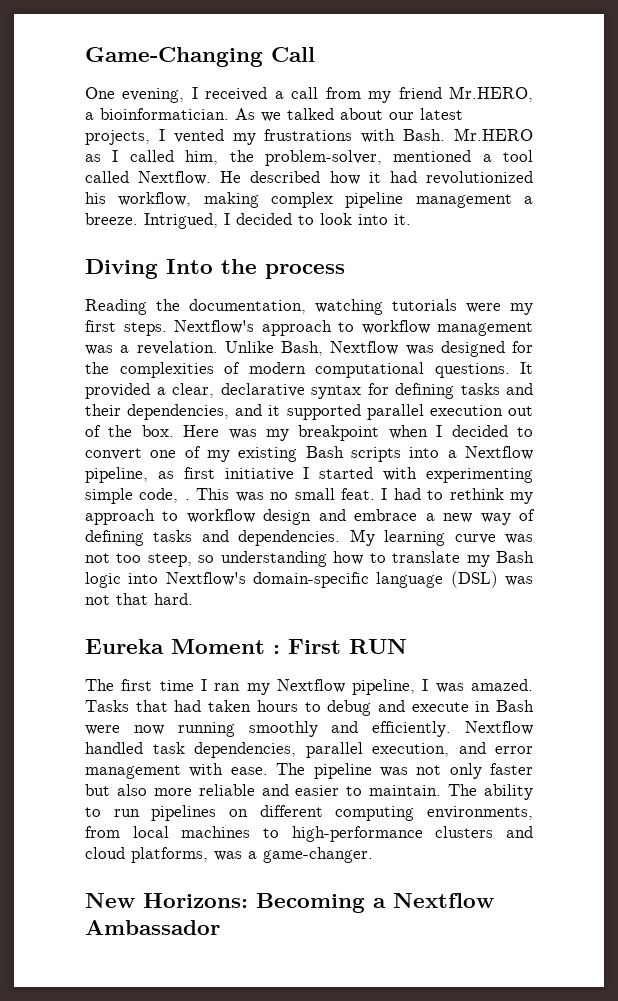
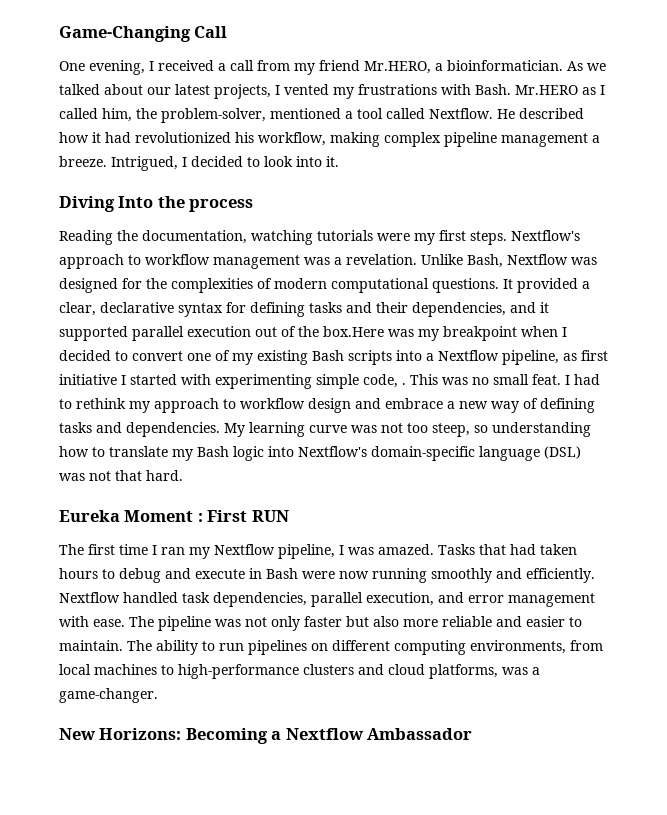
[141,425,220,437] box. Here -> [323,326,384,337] box.Here

